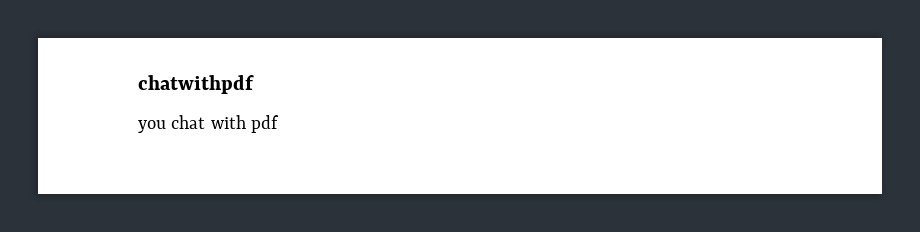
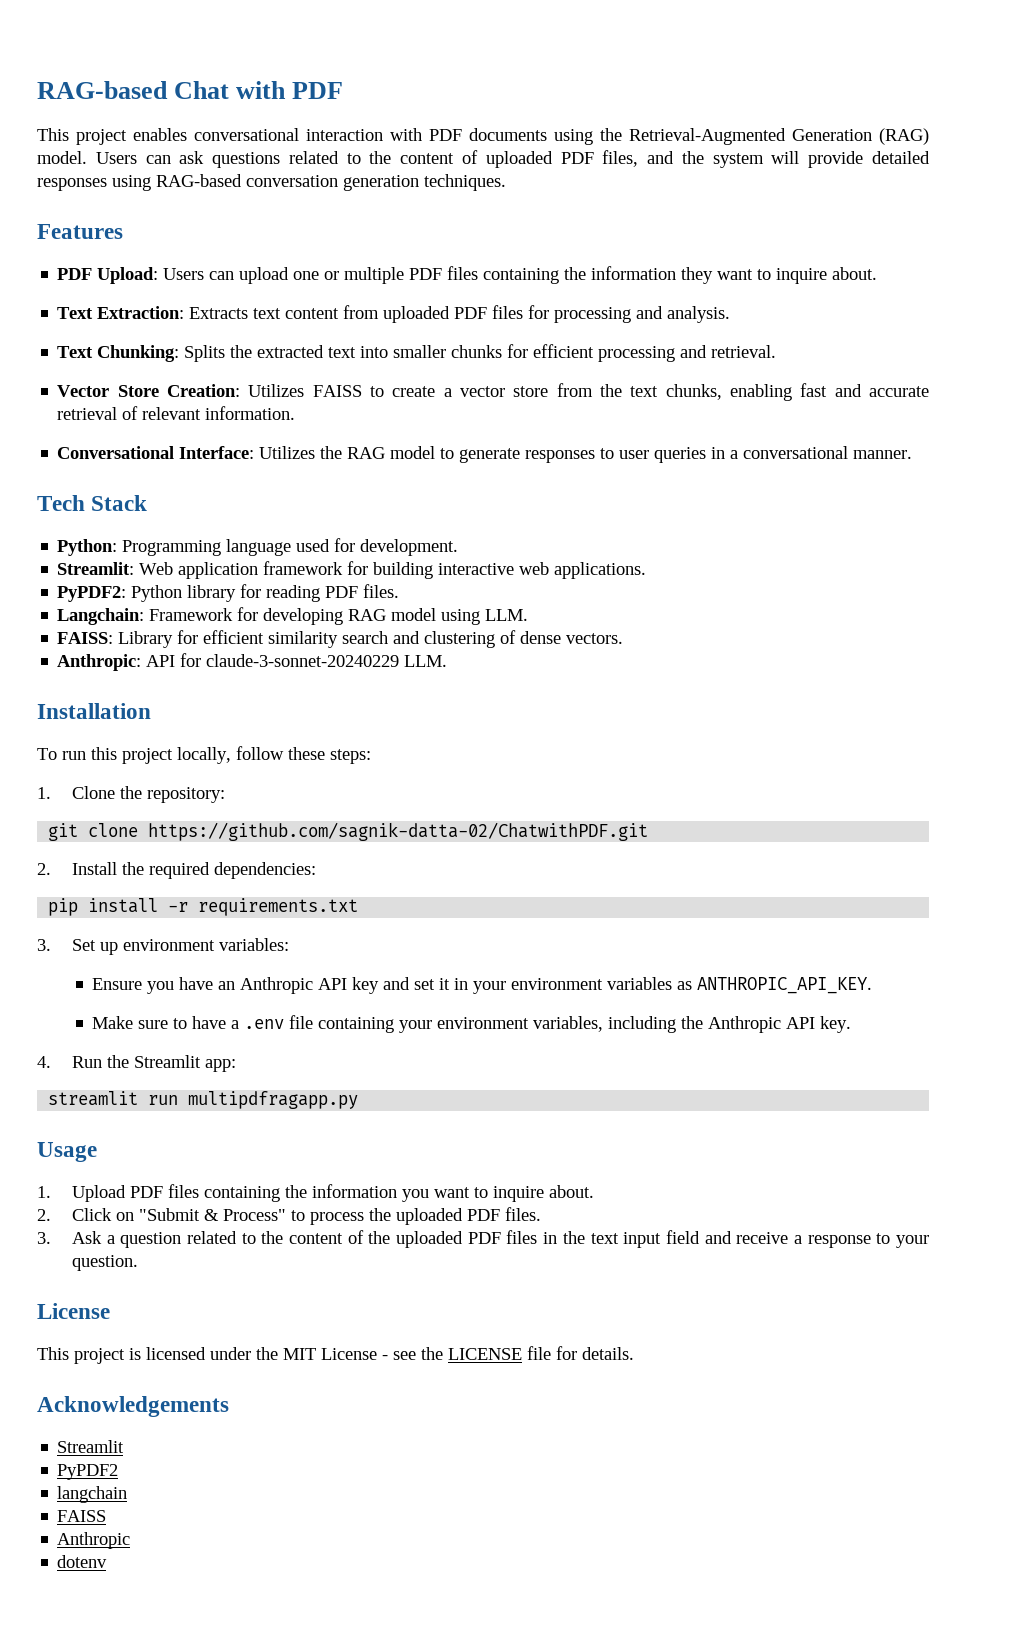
[138,75,254,94] [138,115,279,133] chatwithpdf // you chat with pdf -> [37,81,344,99] [37,128,929,145] [37,150,931,168] [37,174,506,191] [37,224,123,239] [57,266,878,284] [57,305,731,323] [57,344,777,362] [57,383,930,401] [57,406,296,420] [57,446,913,463] [37,495,148,511] [57,538,459,556] [57,561,647,579] [57,584,400,602] [57,607,529,625] [57,630,624,648] [57,653,448,671] [37,703,151,719] [37,746,371,764] [37,786,225,803] [48,822,649,841] [37,862,316,879] [48,898,359,916] [37,938,289,955] [92,977,873,994] [92,1015,852,1033] [37,1055,236,1072] [48,1091,359,1109] [37,1142,97,1162] [37,1184,594,1202] [37,1207,541,1225] [37,1230,929,1248] [71,1255,138,1271] [37,1303,110,1319] [37,1346,634,1364] [37,1396,229,1417] [57,1440,125,1453] [57,1464,119,1480] [57,1486,128,1503] [57,1510,107,1522] [57,1532,131,1549] [57,1555,108,1568] RAG-based Chat with PDF // This project enables conversational interaction with PDF documents using the Retrieval-Augmented Generation (RAG) model. Users can ask questions related to the content of uploaded PDF files, and the system will provide detailed responses using RAG-based conversation generation techniques. // Features // PDF Upload: Users can upload one or multiple PDF files containing the information they want to inquire about. // Text Extraction: Extracts text content from uploaded PDF files for processing and analysis. // Text Chunking: Splits the extracted text into smaller chunks for efficient processing and retrieval. // Vector Store Creation: Utilizes FAISS to create a vector store from the text chunks, enabling fast and accurate retrieval of relevant information. // Conversational Interface: Utilizes the RAG model to generate responses to user queries in a conversational manner. // Tech Stack // Python: Programming language used for development. // Streamlit: Web application framework for building interactive web applications. // PyPDF2: Python library for reading PDF files. // Langchain: Framework for developing RAG model using LLM. // FAISS: Library for efficient similarity search and clustering of dense vectors. // Anthropic: API for claude-3-sonnet-20240229 LLM. // Installation // To run this project locally, follow these steps: // 1. Clone the repository: // git clone https://github.com/sagnik-datta-02/ChatwithPDF.git // 2. Install the required dependencies: // pip install -r requirements.txt // 3. Set up environment variables: // Ensure you have an Anthropic API key and set it in your environment variables as ANTHROPIC_API_KEY. // Make sure to have a .env file containing your environment variables, including the Anthropic API key. // 4. Run the Streamlit app: // streamlit run multipdfragapp.py // Usage // 1. Upload PDF files containing the information you want to inquire about. // 2. Click on "Submit & Process" to process the uploaded PDF files. // 3. Ask a question related to the content of the uploaded PDF files in the text input field and receive a response to your question. // License // This project is licensed under the MIT License - see the LICENSE file for details. // Acknowledgements // Streamlit // PyPDF2 // langchain // FAISS // Anthropic // dotenv

